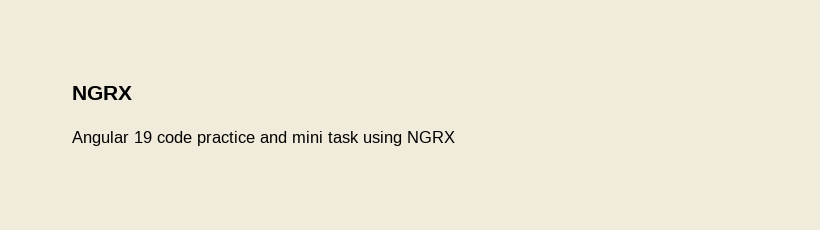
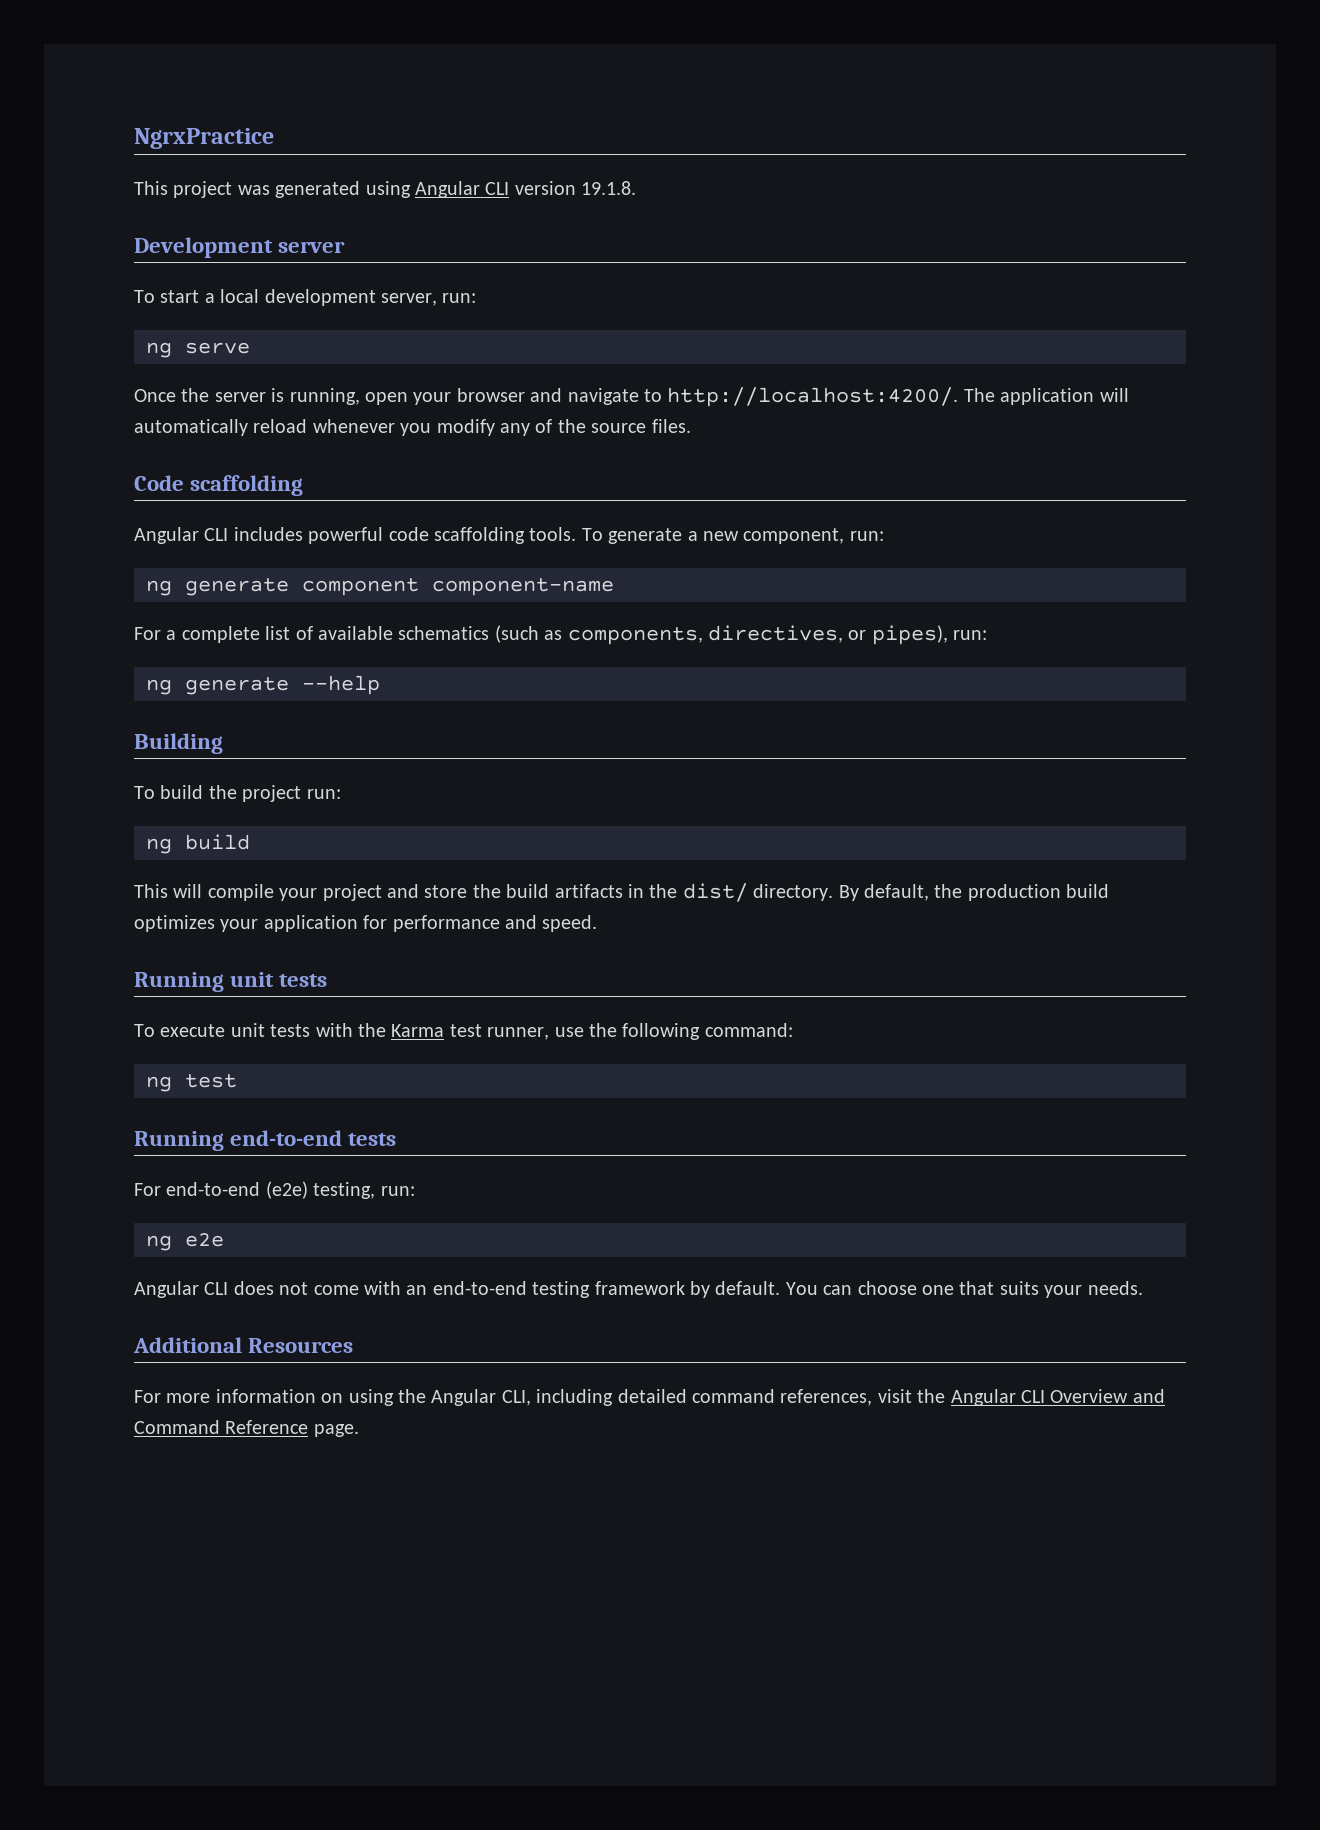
[72,86,132,100] [72,131,455,146] NGRX // Angular 19 code practice and mini task using NGRX -> [134,128,274,149] [134,181,637,198] [134,237,346,258] [134,289,477,306] [146,342,250,358] [134,387,1129,407] [134,419,691,436] [134,475,304,496] [134,527,884,544] [146,578,614,596] [134,625,988,645] [146,675,380,695] [134,733,223,754] [134,785,341,802] [146,834,250,854] [134,883,1110,902] [134,915,598,932] [134,972,328,992] [134,1023,793,1040] [146,1074,237,1092] [134,1130,397,1151] [134,1181,415,1199] [146,1233,224,1251] [134,1281,1143,1298] [133,1337,354,1353] [134,1389,1165,1406] [134,1420,359,1437] NgrxPractice // This project was generated using Angular CLI version 19.1.8. // Development server // To start a local development server, run: // ng serve // Once the server is running, open your browser and navigate to http://localhost:4200/. The application will automatically reload whenever you modify any of the source files. // Code scaffolding // Angular CLI includes powerful code scaffolding tools. To generate a new component, run: // ng generate component component-name // For a complete list of available schematics (such as components, directives, or pipes), run: // ng generate --help // Building // To build the project run: // ng build // This will compile your project and store the build artifacts in the dist/ directory. By default, the production build optimizes your application for performance and speed. // Running unit tests // To execute unit tests with the Karma test runner, use the following command: // ng test // Running end-to-end tests // For end-to-end (e2e) testing, run: // ng e2e // Angular CLI does not come with an end-to-end testing framework by default. You can choose one that suits your needs. // Additional Resources // For more information on using the Angular CLI, including detailed command references, visit the Angular CLI Overview and Command Reference page.

